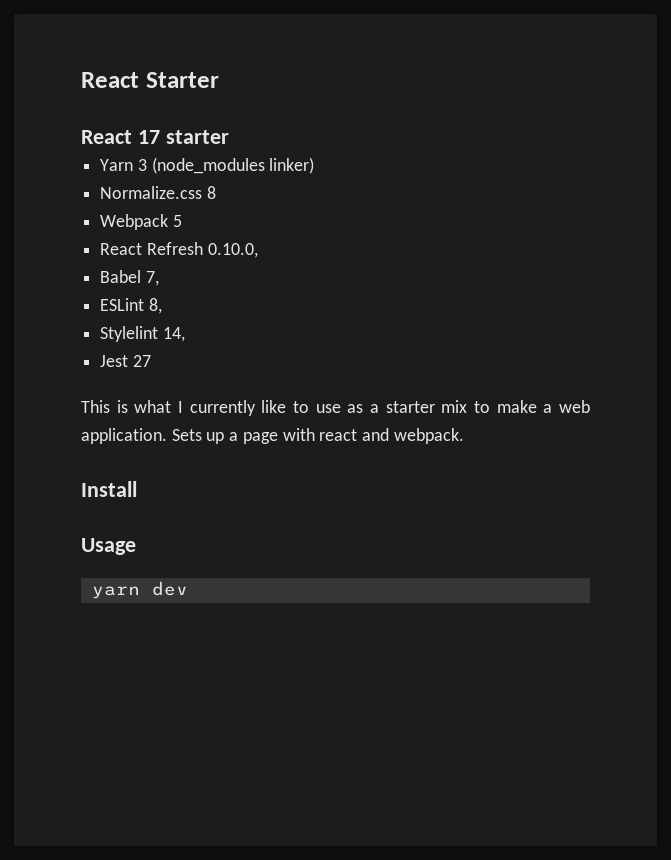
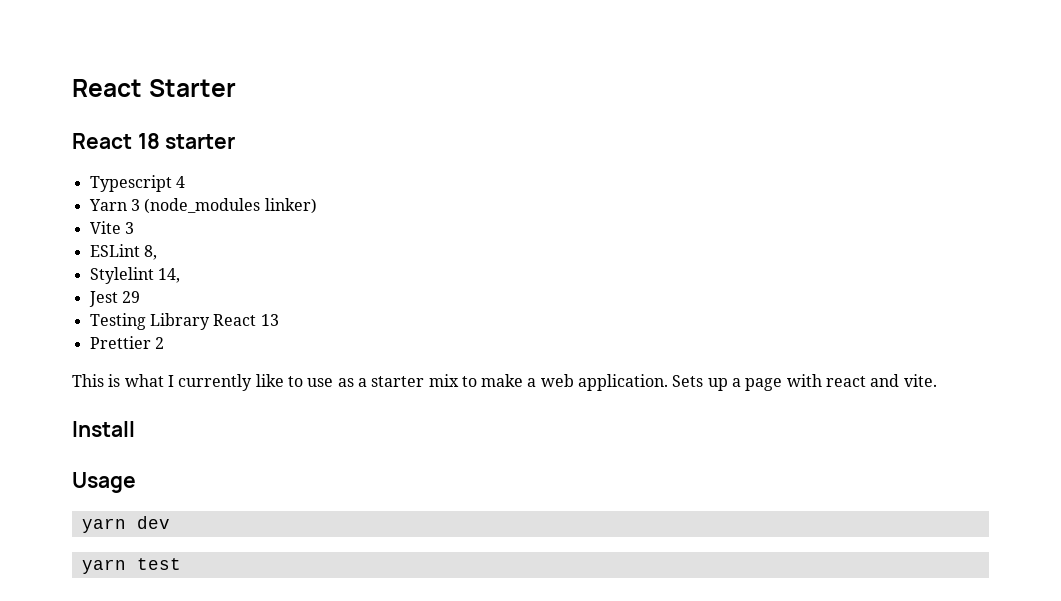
[137,130,229,144] 17 starter -> [137,133,236,149] [89,175,185,192] 18 starter // Typescript 4
[100,186,216,199] [100,214,182,230] [100,242,258,258] [100,270,159,286] Normalize.css 8 // Webpack 5 // React Refresh 0.10.0, // Babel 7, -> [89,221,134,234] Vite 3
[132,355,151,367] 27 -> [121,291,140,303] [89,313,279,330] [89,336,164,349] 29 // Testing Library React 13 // Prettier 2
[393,428,464,444] webpack. -> [903,374,937,387] vite.
(188, 588) none -> [81,558,181,574] // yarn test

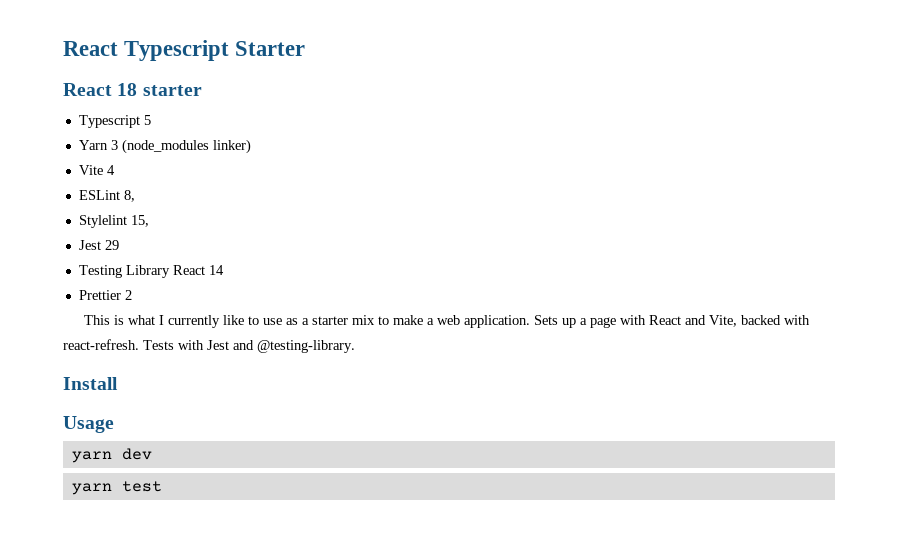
[72,79,142,97] React -> [63,40,230,61] React Typescript
[175,176,185,188] 4 -> [143,115,151,125] 5
[124,222,134,234] 3 -> [106,165,115,175] 4
[157,268,180,283] 14, -> [130,215,149,227] 15,
[260,314,279,326] 13 -> [208,265,224,275] 14
[826,374,937,387] react and vite. -> [649,315,811,327] [63,339,355,353] React and Vite, backed with react-refresh. Tests with Jest and @testing-library.

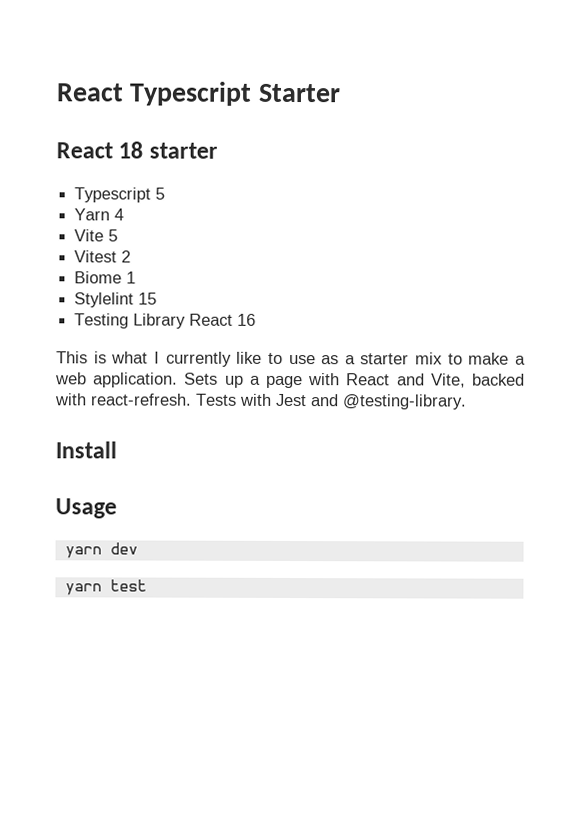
[110,139,251,154] [78,165,115,175] [78,190,135,202] [78,215,149,228] [78,240,119,250] 3 (node_modules linker) // Vite 4 // ESLint 8, // Stylelint 15, // Jest 29 -> [114,208,125,221] [74,229,119,242] [74,250,132,263] [74,271,137,284] [74,292,158,308] 4 // Vite 5 // Vitest 2 // Biome 1 // Stylelint 15
[208,265,224,275] [78,290,132,300] 14 // Prettier 2 -> [237,313,257,326] 16

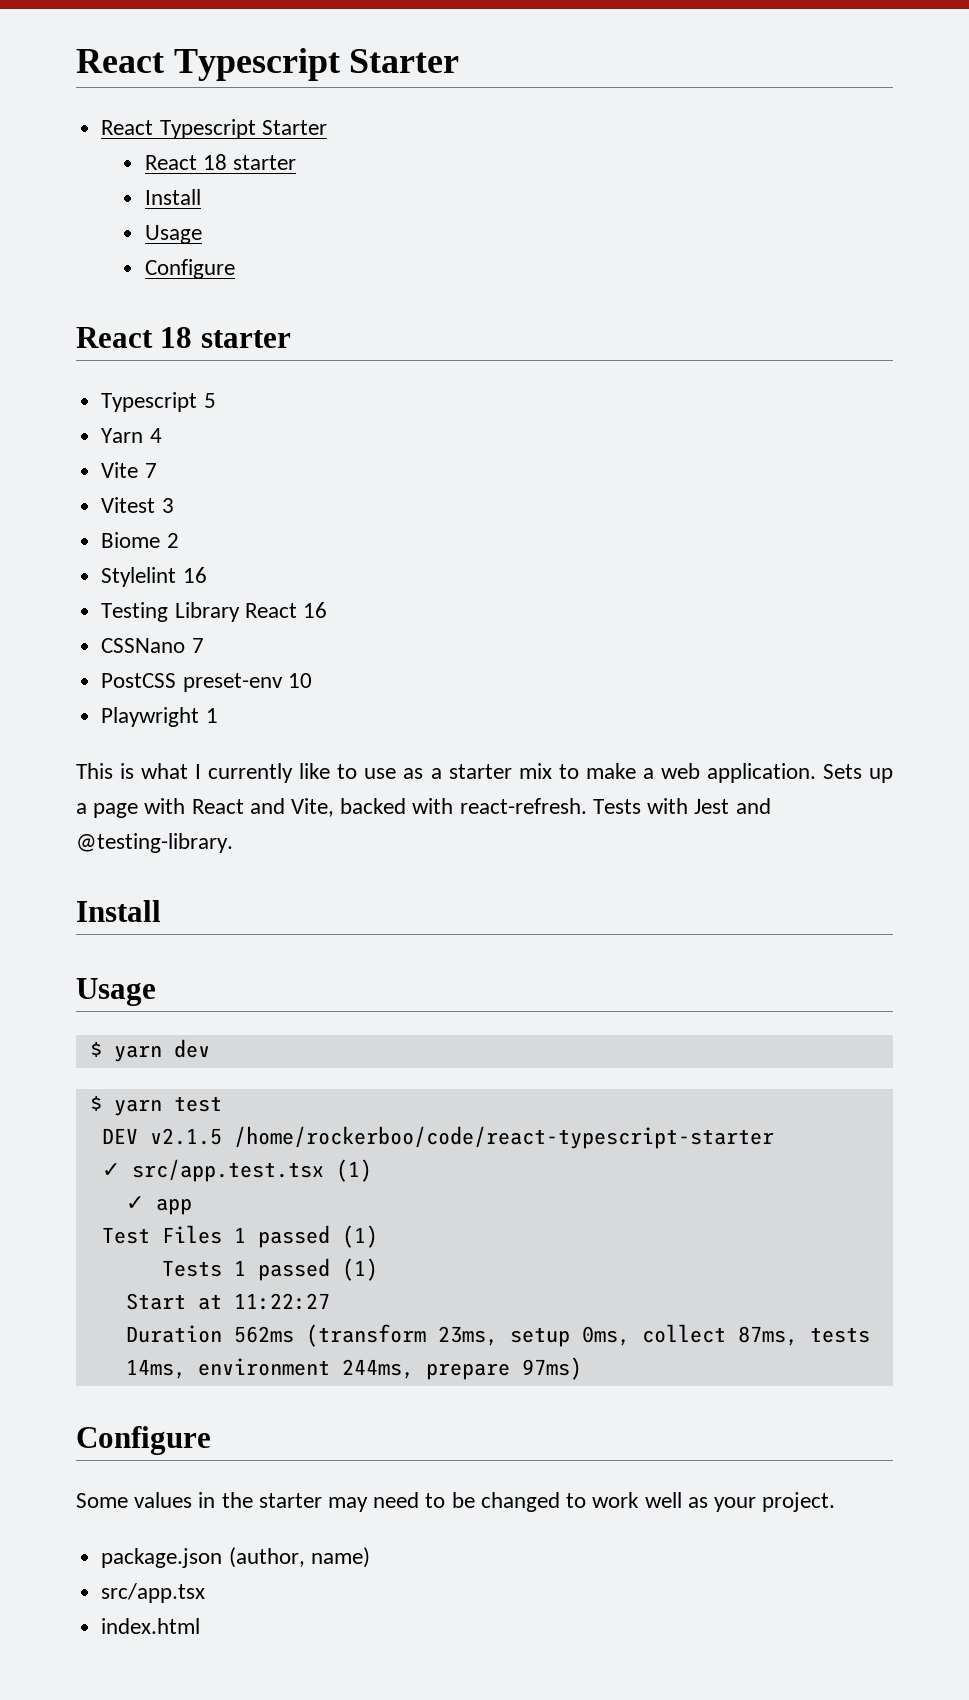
[56,81,341,106] React Typescript Starter -> [76,48,460,81] [101,119,327,139] [144,154,297,170] [144,189,201,205] [144,225,202,244] [144,259,235,279] React Typescript Starter // React Typescript Starter // React 18 starter // Install // Usage // Configure
[108,229,119,242] 5 -> [144,463,157,478] 7
(118, 256) none -> [161,498,174,513] [101,532,161,548] 3 // Biome
[74,271,137,284] // Biome 1 -> (179, 540) none
[138,292,158,305] 15 -> [182,567,207,583] 16
(257, 319) none -> [101,638,204,653] [101,673,312,692] [101,707,218,727] // CSSNano 7 // PostCSS preset-env 10 // Playwright 1
(117, 508) none -> [89,1041,102,1057] $
(138, 548) none -> [89,1095,102,1111] $
(147, 585) none -> [101,1126,774,1149] [101,1159,372,1182] [125,1196,192,1215] [101,1225,378,1248] [161,1258,378,1281] [125,1293,330,1310] [125,1324,870,1347] [125,1357,582,1380] [76,1426,211,1455] [76,1492,836,1512] [101,1547,370,1568] [101,1583,206,1603] [101,1618,201,1634] // DEV v2.1.5 /home/rockerboo/code/react-typescript-starter // ✓ src/app.test.tsx (1) // ✓ app // Test Files 1 passed (1) // Tests 1 passed (1) // Start at 11:22:27 // Duration 562ms (transform 23ms, setup 0ms, collect 87ms, tests 14ms, environment 244ms, prepare 97ms) // Configure // Some values in the starter may need to be changed to work well as your project. // package.json (author, name) // src/app.tsx // index.html

